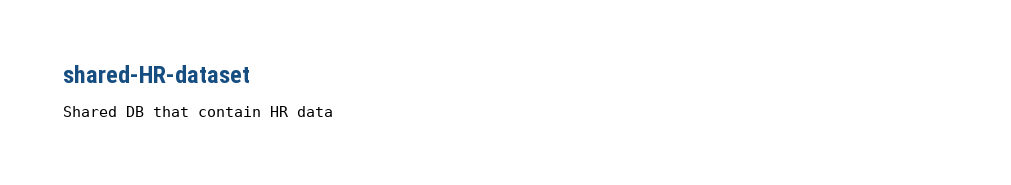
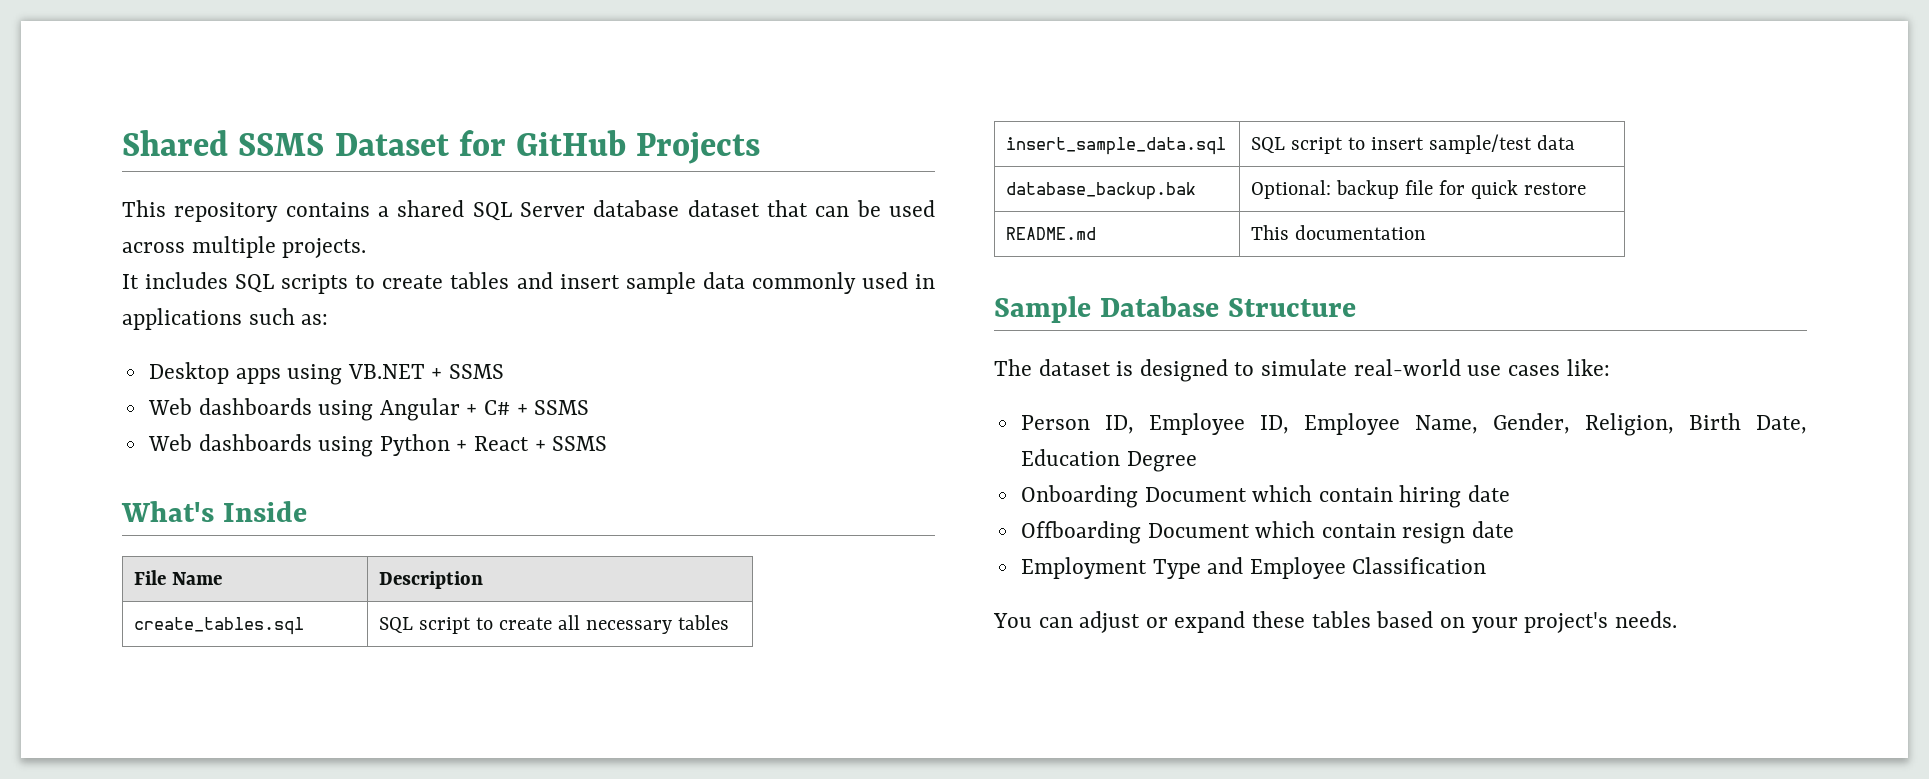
[63,65,250,83] [63,106,333,117] shared-HR-dataset // Shared DB that contain HR data -> [122,130,761,164] [122,200,936,222] [122,236,367,258] [122,272,936,294] [122,308,329,330] [148,362,505,385] [147,398,590,421] [147,434,608,457] [121,501,307,522] [134,570,222,585] [379,571,484,589] [134,617,305,635] [379,615,729,634] [1006,137,1227,155] [1251,134,1575,154] [1006,182,1197,200] [1251,180,1586,199] [1006,227,1097,240] [1251,225,1426,240] [994,296,1356,323] [994,359,1610,382] [1020,413,1807,436] [1020,449,1197,472] [1020,485,1511,508] [1020,521,1515,544] [1020,557,1487,579] [993,611,1677,633] Shared SSMS Dataset for GitHub Projects // This repository contains a shared SQL Server database dataset that can be used across multiple projects. // It includes SQL scripts to create tables and insert sample data commonly used in applications such as: // Desktop apps using VB.NET + SSMS // Web dashboards using Angular + C# + SSMS // Web dashboards using Python + React + SSMS // What's Inside // File Name | Description // create_tables.sql | SQL script to create all necessary tables // insert_sample_data.sql | SQL script to insert sample/test data // database_backup.bak | Optional: backup file for quick restore // README.md | This documentation // Sample Database Structure // The dataset is designed to simulate real-world use cases like: // Person ID, Employee ID, Employee Name, Gender, Religion, Birth Date, Education Degree // Onboarding Document which contain hiring date // Offboarding Document which contain resign date // Employment Type and Employee Classification // You can adjust or expand these tables based on your project's needs.

